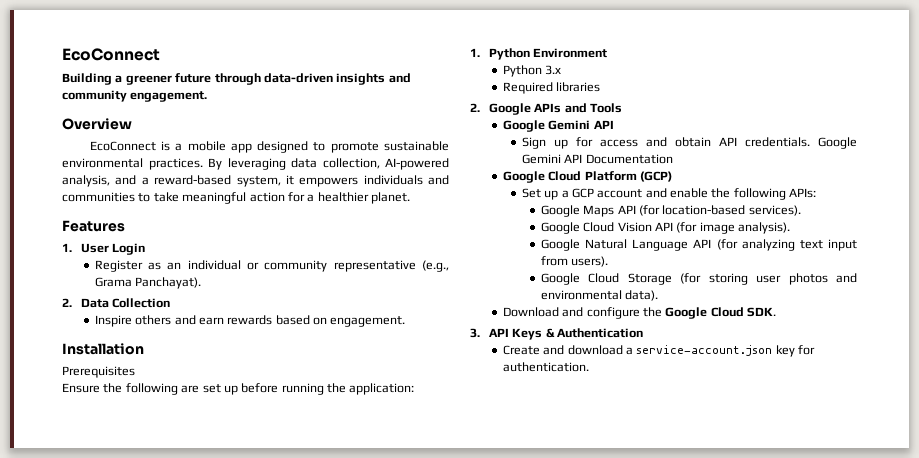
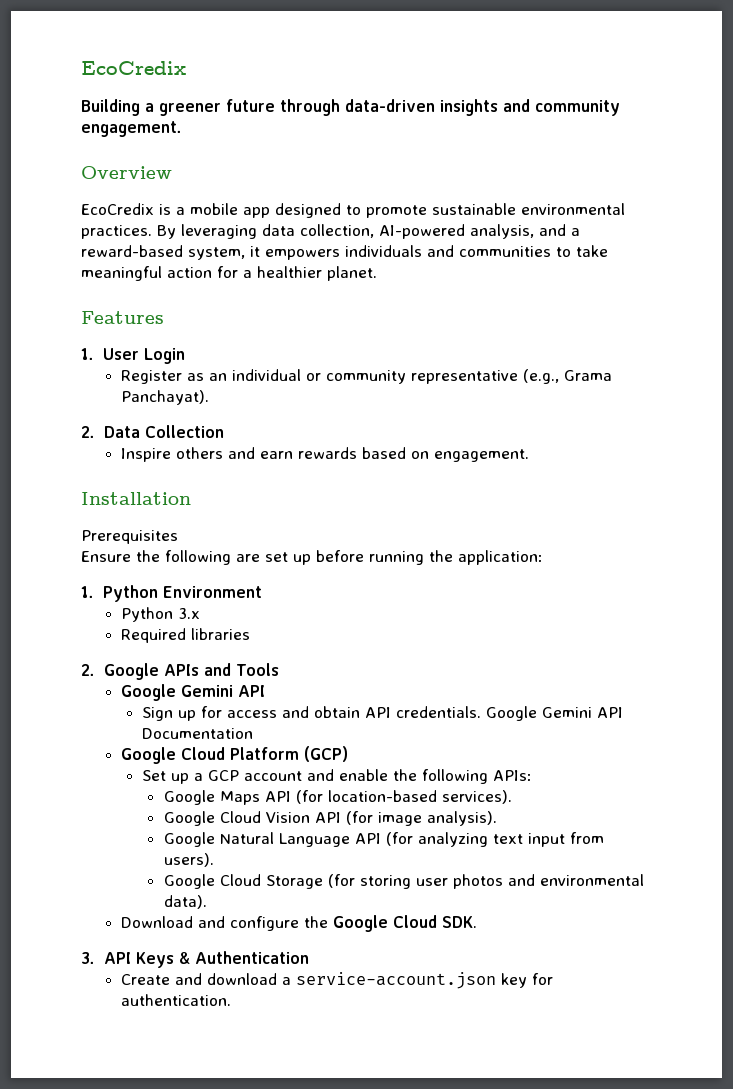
[62,48,160,61] EcoConnect -> [81,61,186,75] EcoCredix
[89,141,156,151] EcoConnect -> [81,203,154,215] EcoCredix

